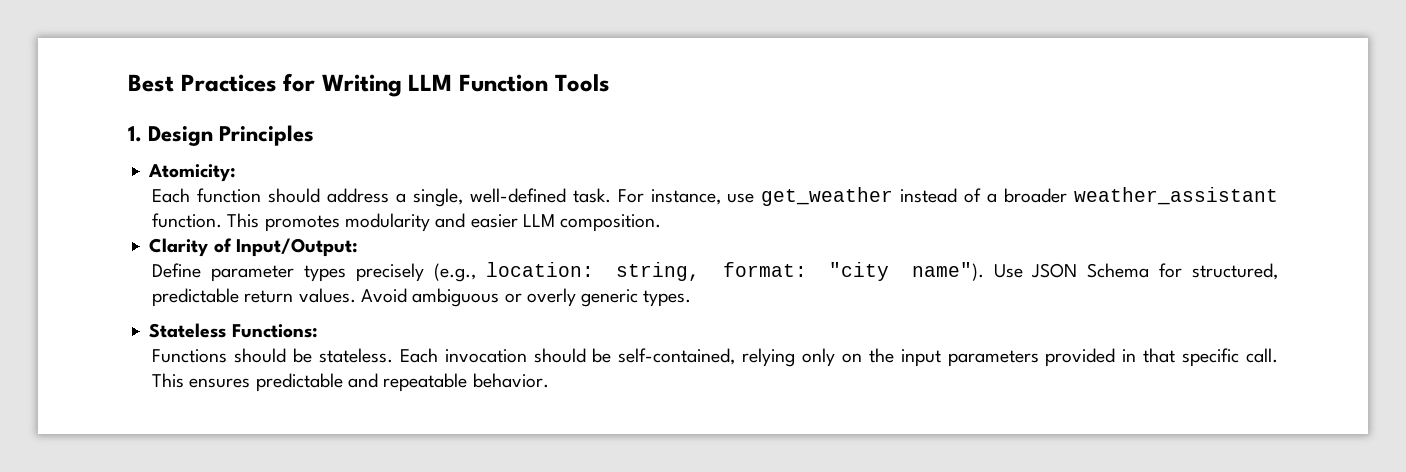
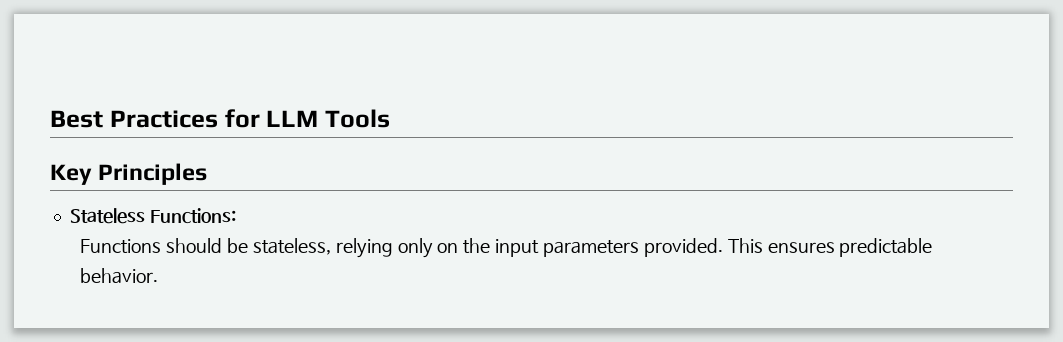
[321,74,549,97] Writing LLM Function -> [266,110,319,127] LLM
[128,126,214,146] 1. Design -> [50,164,92,185] Key
[148,164,237,182] [152,187,1278,207] [152,213,662,232] [149,238,358,257] [152,262,1278,282] [152,288,692,307] // Atomicity: // Each function should address a single, well-defined task. For instance, use get_weather instead of a broader weather_assistant function. This promotes modularity and easier LLM composition. // Clarity of Input/Output: // Define parameter types precisely (e.g., location: string, format: "city name"). Use JSON Schema for structured, predictable return values. Avoid ambiguous or overly generic types. -> (208, 174) none
[318,348,736,365] stateless. Each invocation should be self-contained, -> [252,238,331,255] stateless,
[1045,348,1279,367] provided in that specific call. -> [643,238,723,257] provided.
[348,373,468,392] and repeatable -> (933, 247) none

